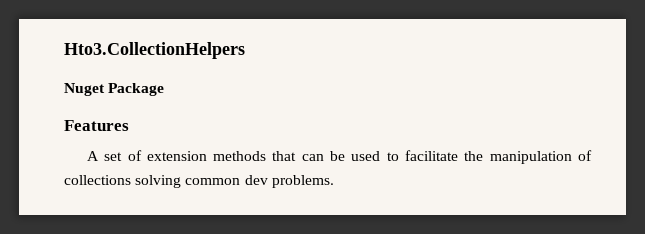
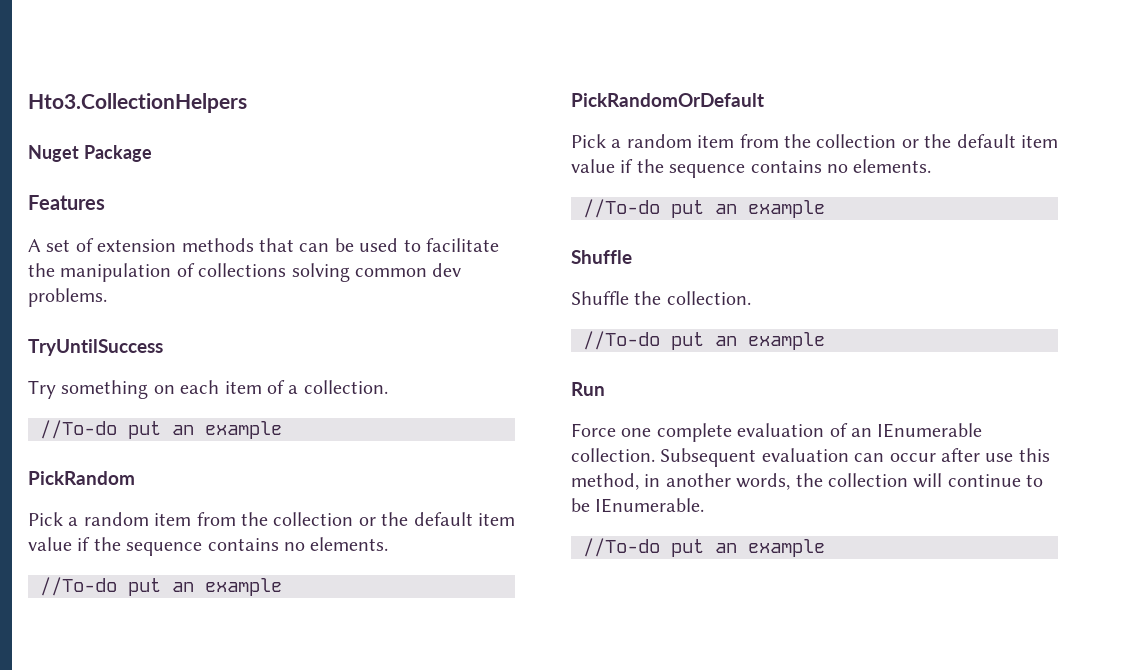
(334, 181) none -> [28,339,163,356] [28,380,388,399] [40,420,282,439] [28,471,135,485] [28,512,515,526] [28,537,389,556] [40,577,282,596] [571,93,764,107] [571,134,1058,148] [571,159,932,178] [583,199,825,218] [571,250,632,264] [571,291,751,305] [583,331,825,350] [571,382,605,396] [571,423,983,442] [571,448,1050,467] [571,473,1044,490] [571,498,705,513] [583,538,825,557] // TryUntilSuccess // Try something on each item of a collection. // //To-do put an example // PickRandom // Pick a random item from the collection or the default item value if the sequence contains no elements. // //To-do put an example // PickRandomOrDefault // Pick a random item from the collection or the default item value if the sequence contains no elements. // //To-do put an example // Shuffle // Shuffle the collection. // //To-do put an example // Run // Force one complete evaluation of an IEnumerable collection. Subsequent evaluation can occur after use this method, in another words, the collection will continue to be IEnumerable. // //To-do put an example

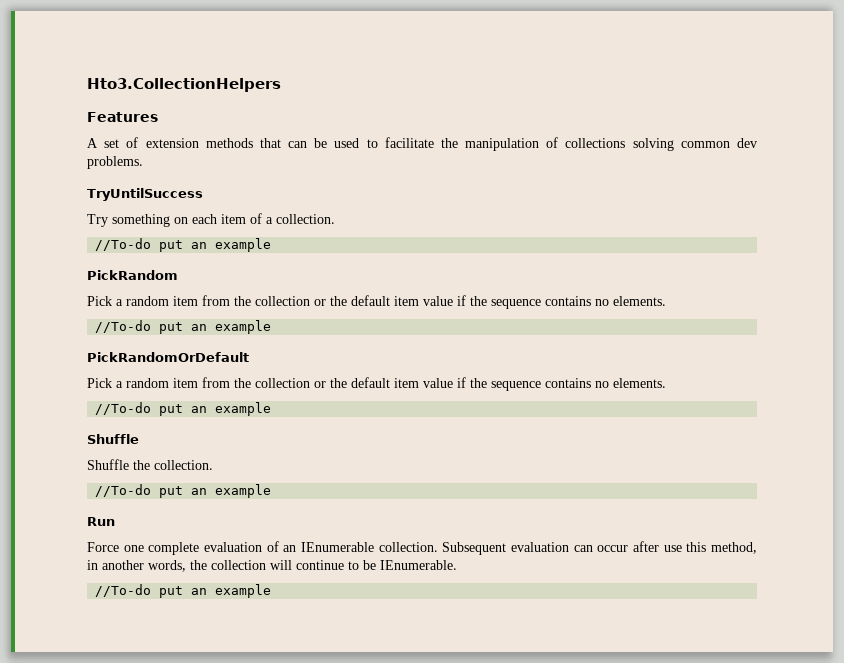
[28,145,152,162] // Nuget Package -> (281, 85) none

